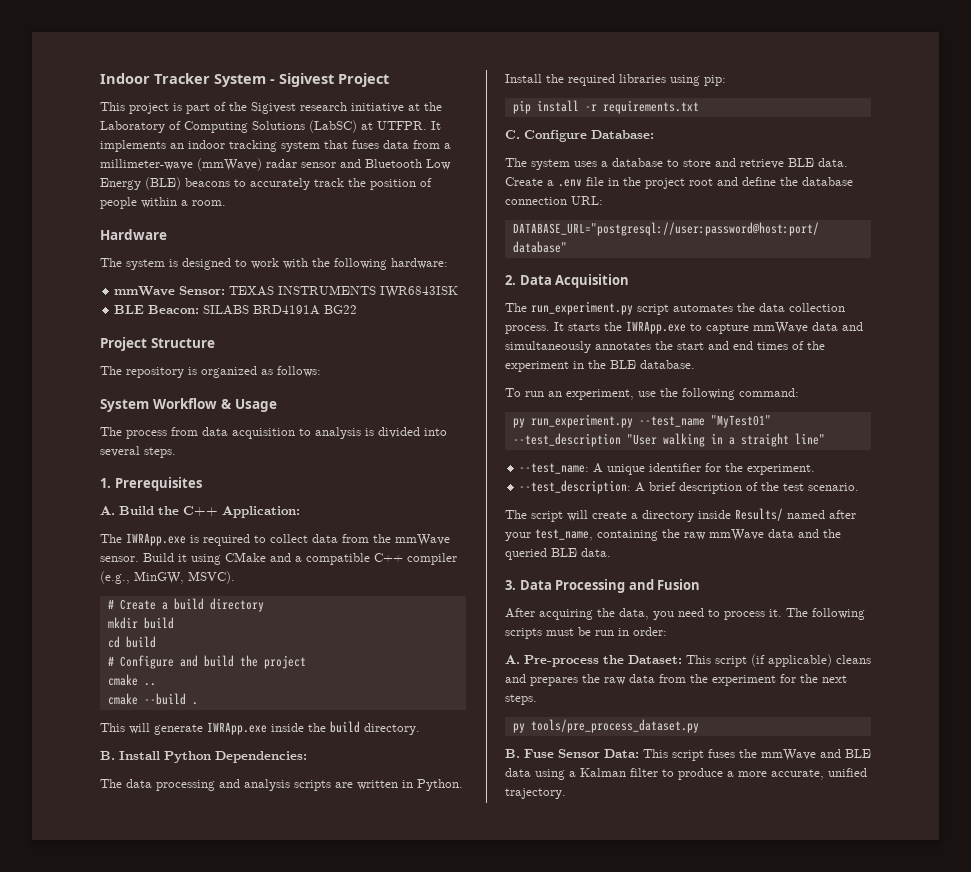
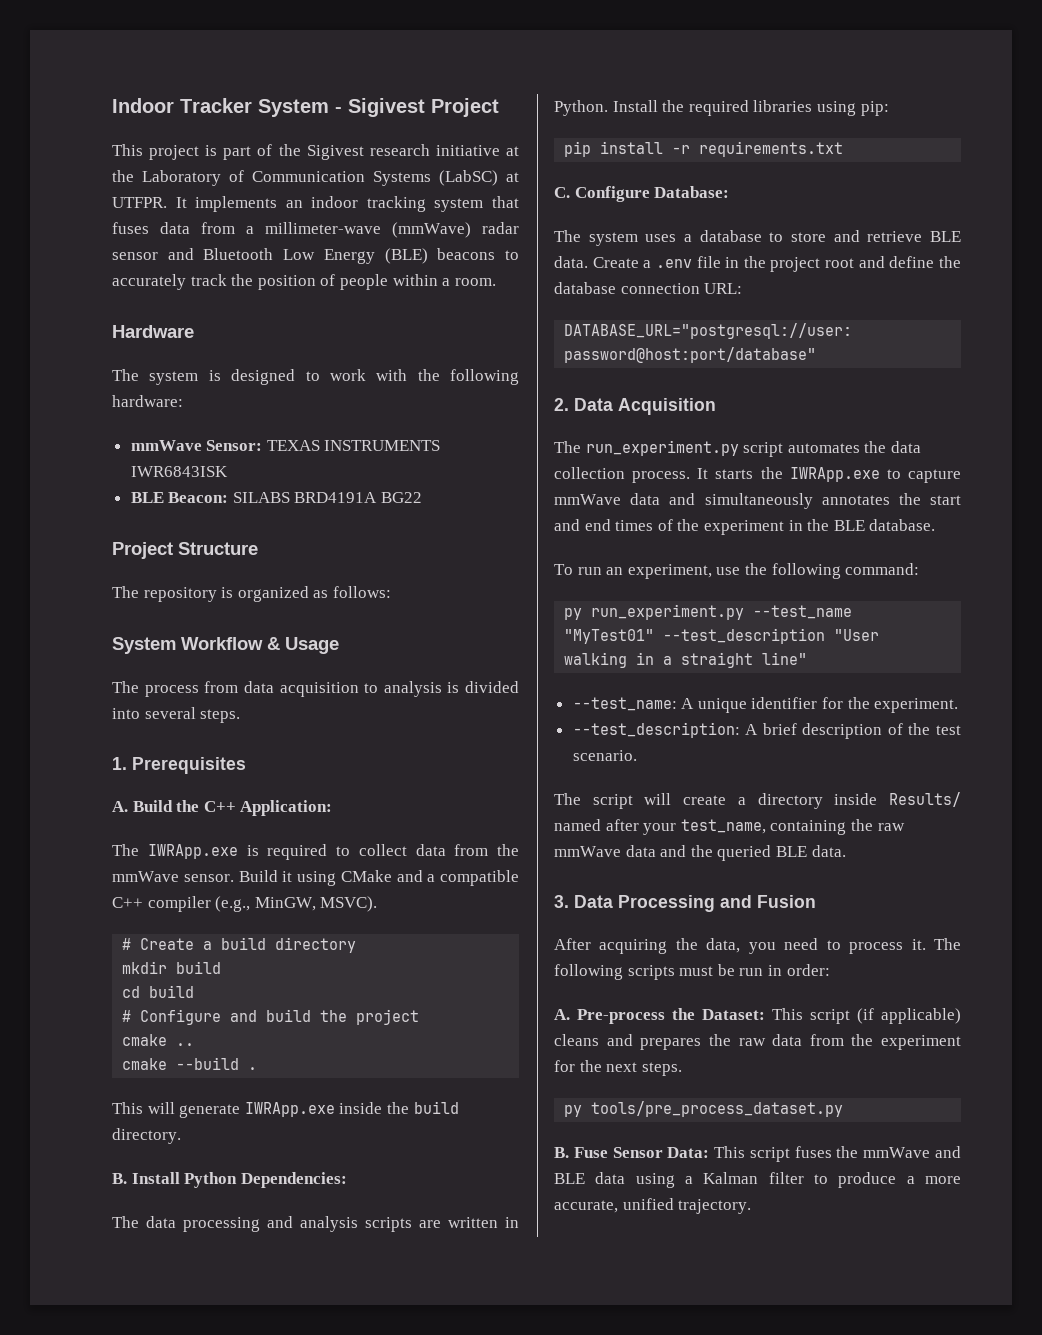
[184,121,305,133] Computing Solutions -> [252,171,431,186] Communication Systems

